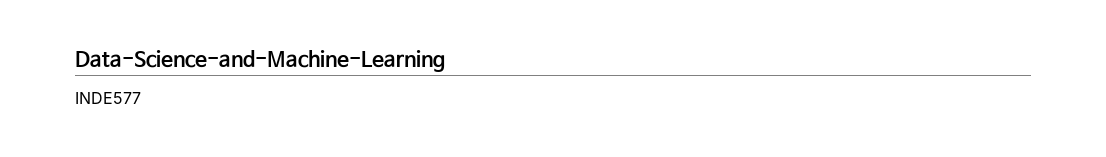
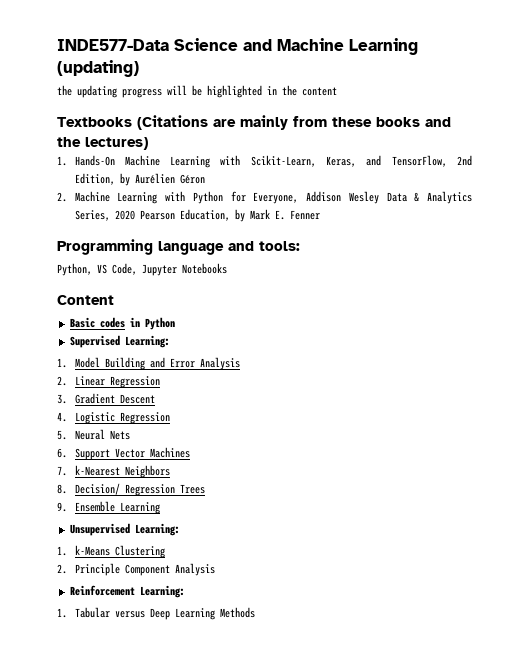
[75,50,445,72] [75,92,141,104] Data-Science-and-Machine-Learning // INDE577 -> [57,38,418,55] [57,60,139,77] [57,85,337,98] [57,115,451,130] [57,137,148,150] [57,155,472,168] [74,173,205,186] [57,191,473,204] [74,209,320,222] [57,239,300,255] [57,263,227,276] [57,295,114,305] [69,317,175,330] [69,335,170,348] [57,357,240,370] [57,376,160,388] [57,393,155,404] [57,412,170,424] [57,429,130,440] [57,447,190,460] [57,465,170,478] [57,483,205,496] [57,501,160,514] [69,523,180,536] [57,545,165,558] [57,563,215,576] [69,585,185,598] [57,607,255,620] INDE577-Data Science and Machine Learning (updating) // the updating progress will be highlighted in the content // Textbooks (Citations are mainly from these books and the lectures) // 1. Hands-On Machine Learning with Scikit-Learn, Keras, and TensorFlow, 2nd Edition, by Aurélien Géron // 2. Machine Learning with Python for Everyone, Addison Wesley Data & Analytics Series, 2020 Pearson Education, by Mark E. Fenner // Programming language and tools: // Python, VS Code, Jupyter Notebooks // Content // Basic codes in Python // Supervised Learning: // 1. Model Building and Error Analysis // 2. Linear Regression // 3. Gradient Descent // 4. Logistic Regression // 5. Neural Nets // 6. Support Vector Machines // 7. k-Nearest Neighbors // 8. Decision/ Regression Trees // 9. Ensemble Learning // Unsupervised Learning: // 1. k-Means Clustering // 2. Principle Component Analysis // Reinforcement Learning: // 1. Tabular versus Deep Learning Methods

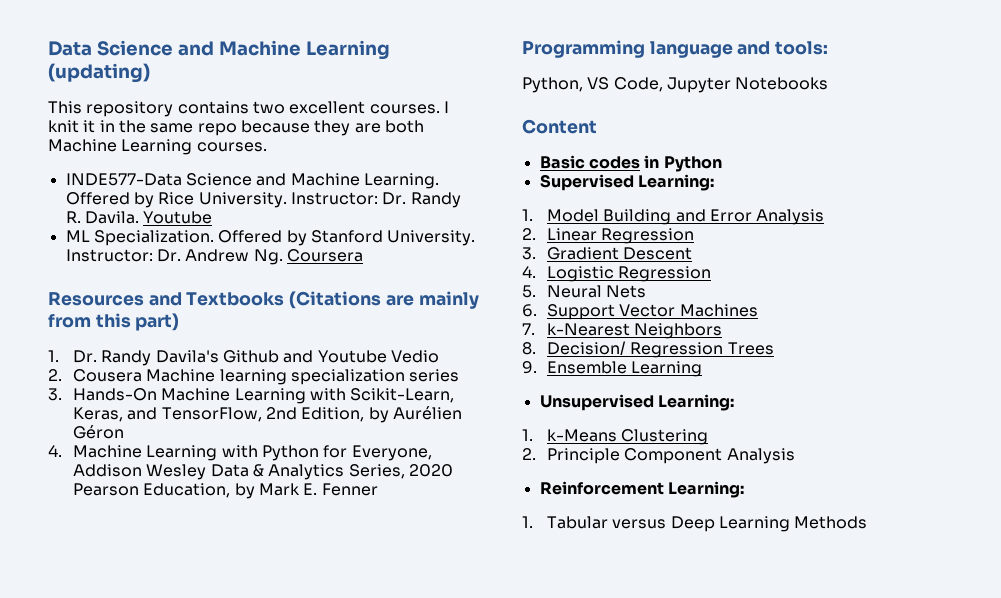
[57,39,169,51] INDE577-Data -> [48,41,92,56] Data
[57,85,337,98] the updating progress will be highlighted in the content // -> [48,101,449,117] [48,120,424,136] [48,139,267,155] [65,173,439,189] [65,192,461,208] [65,211,213,224] [65,230,476,246] [65,249,363,265] [48,292,182,306] This repository contains two excellent courses. I knit it in the same repo because they are both Machine Learning courses. // INDE577-Data Science and Machine Learning. Offered by Rice University. Instructor: Dr. Randy R. Davila. Youtube // ML Specialization. Offered by Stanford University. Instructor: Dr. Andrew Ng. Coursera // Resources and
[332,117,451,127] [57,137,148,150] [57,156,67,166] these books and the lectures) // 1. -> [95,313,180,331] [48,350,439,366] [48,369,460,385] [48,388,62,401] this part) // 1. Dr. Randy Davila's Github and Youtube Vedio // 2. Cousera Machine learning specialization series // 3.
[57,192,67,202] 2. -> [48,445,62,457] 4.

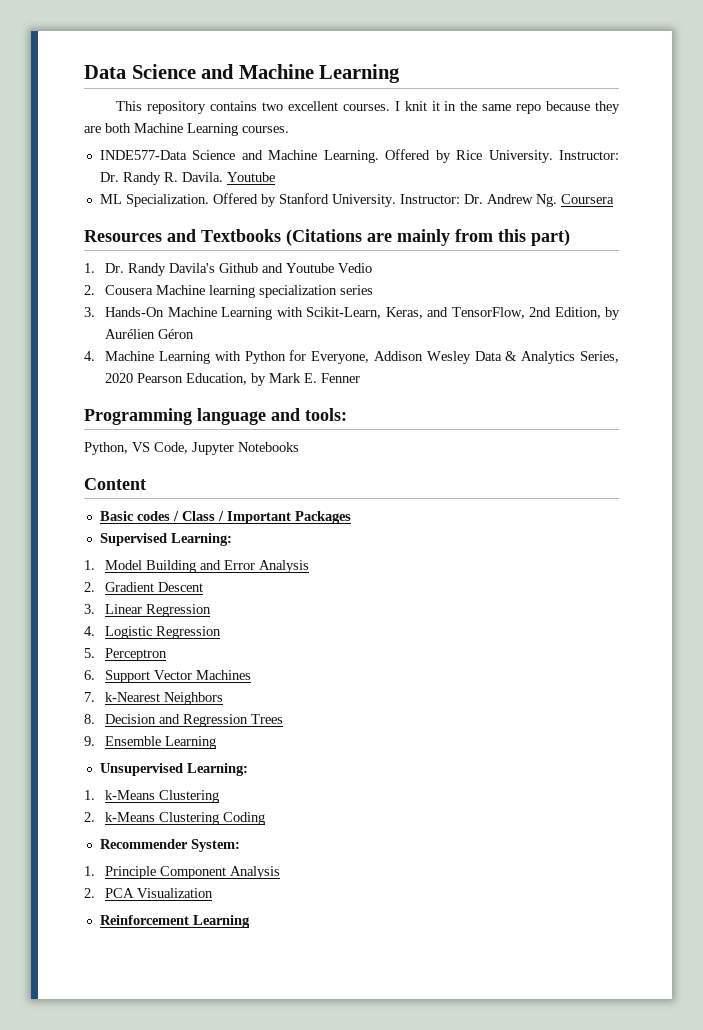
[48,63,150,83] (updating) -> (401, 73) none
[644,155,722,172] in Python -> [172,511,351,524] / Class / Important Packages
(536, 234) none -> [105,582,204,592] [84,604,95,614] Gradient Descent // 3.
[522,247,693,260] // 3. Gradient Descent -> (212, 610) none
[547,285,647,298] Neural Nets -> [105,648,168,661] Perceptron
[547,341,627,355] Decision/ -> [105,714,181,724] Decision and
[547,448,795,464] [539,481,744,498] [522,516,868,532] Principle Component Analysis // Reinforcement Learning: // 1. Tabular versus Deep Learning Methods -> [105,812,266,825] [99,839,240,852] [84,866,281,879] [84,888,214,898] [99,915,250,928] k-Means Clustering Coding // Recommender System: // 1. Principle Component Analysis // 2. PCA Visualization // Reinforcement Learning

